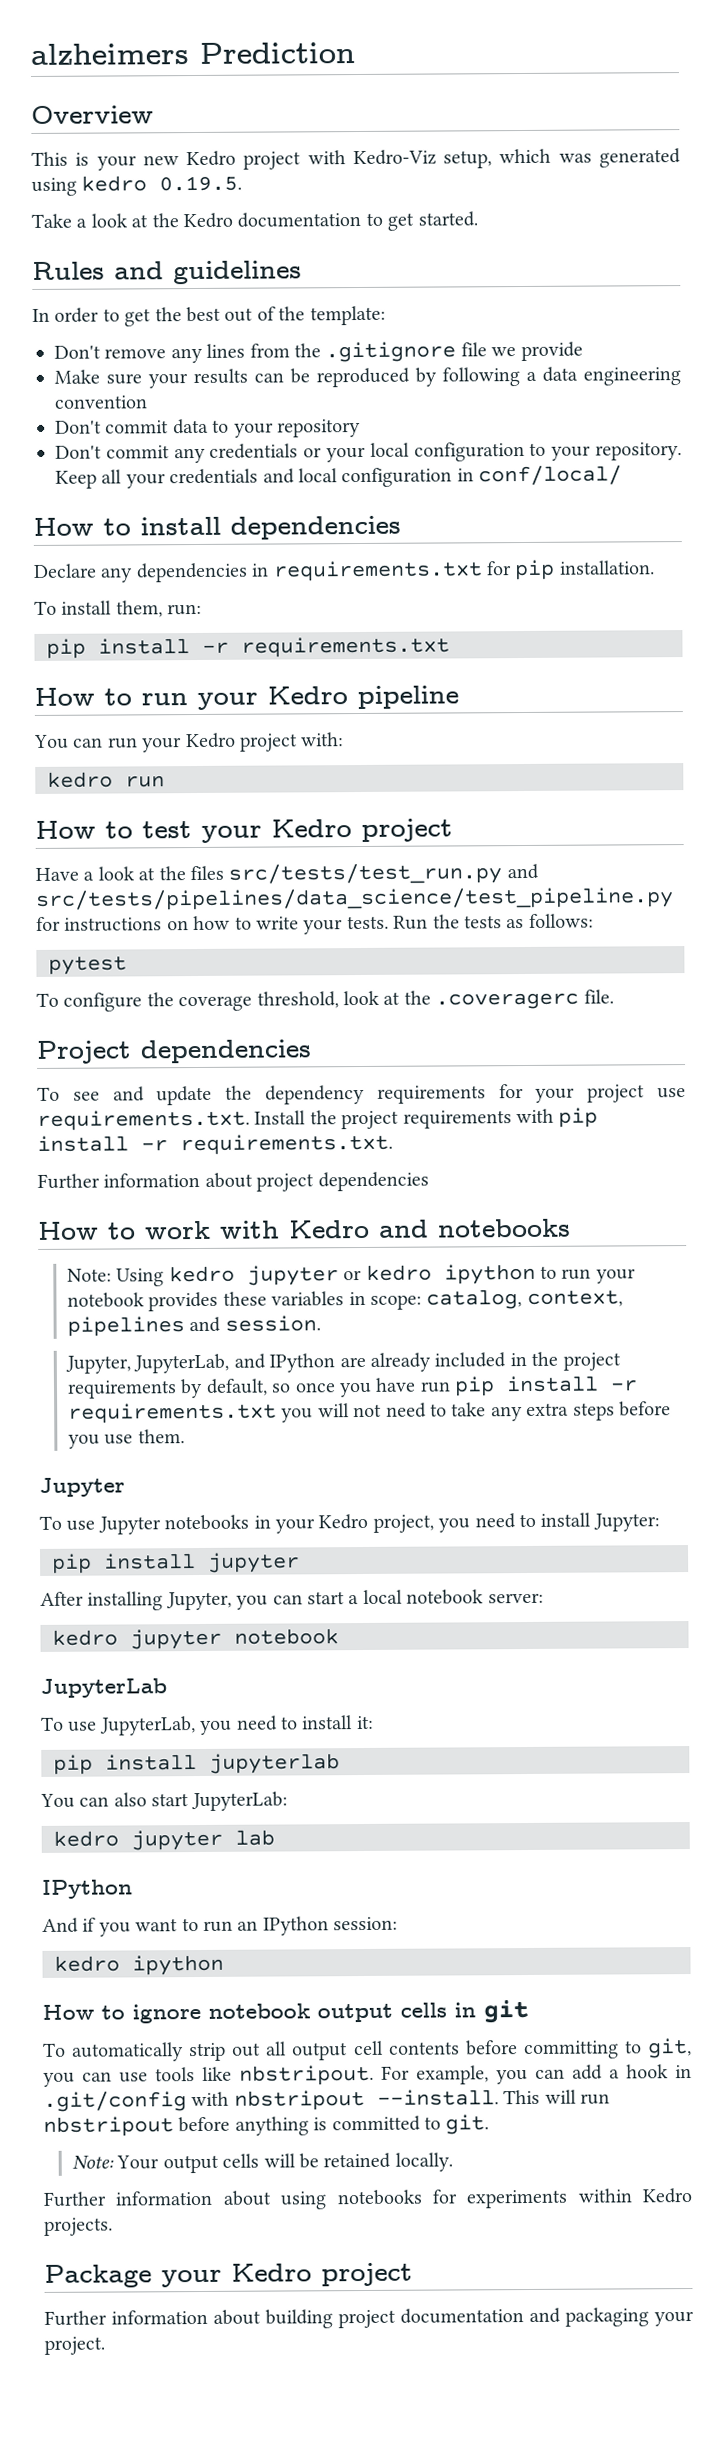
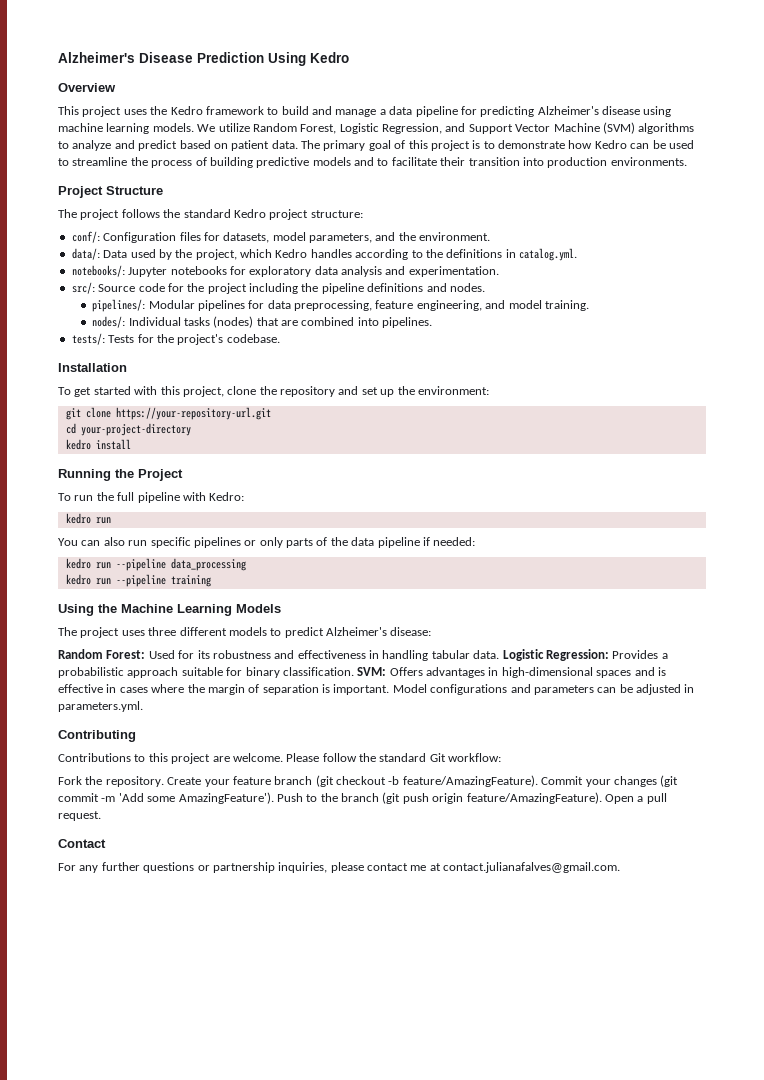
[30,43,189,67] alzheimers -> [58,52,193,63] Alzheimer's Disease
(355, 53) none -> [268,52,349,66] Using Kedro
[75,148,681,171] [31,175,243,196] [31,211,478,231] [32,260,302,285] [32,305,386,327] [54,341,583,364] [54,366,681,389] [54,395,148,409] [55,418,361,438] [55,441,682,464] [55,465,623,489] [33,515,401,540] [33,559,655,583] [34,600,203,618] [46,636,450,659] [34,685,459,710] [34,732,345,753] [47,771,165,788] [35,818,453,843] [35,863,539,885] [35,887,674,911] [36,913,594,935] [48,956,127,975] [36,989,614,1012] [36,1039,312,1064] [37,1084,686,1106] [37,1107,599,1131] [37,1133,393,1156] [37,1171,429,1192] [37,1218,571,1240] [66,1263,636,1287] [66,1289,623,1312] [66,1315,321,1337] [64,1351,621,1374] [66,1375,639,1399] [67,1401,671,1424] [67,1429,185,1449] [39,1477,125,1497] [39,1512,660,1535] [52,1552,300,1574] [40,1589,544,1611] [52,1628,339,1650] [40,1678,167,1698] [41,1715,374,1736] [53,1753,340,1775] [40,1791,288,1812] [53,1829,275,1851] [42,1879,133,1899] [42,1916,399,1937] [54,1954,224,1976] [42,1999,529,2024] [42,2037,693,2062] [43,2064,692,2087] [43,2089,610,2112] [43,2114,490,2137] [71,2152,453,2174] [43,2188,692,2210] [44,2217,113,2236] [44,2262,413,2288] [44,2307,694,2329] [44,2336,105,2355] is your new Kedro project with Kedro-Viz setup, which was generated using kedro 0.19.5. // Take a look at the Kedro documentation to get started. // Rules and guidelines // In order to get the best out of the template: // Don't remove any lines from the .gitignore file we provide // Make sure your results can be reproduced by following a data engineering convention // Don't commit data to your repository // Don't commit any credentials or your local configuration to your repository. Keep all your credentials and local configuration in conf/local/ // How to install dependencies // Declare any dependencies in requirements.txt for pip installation. // To install them, run: // pip install -r requirements.txt // How to run your Kedro pipeline // You can run your Kedro project with: // kedro run // How to test your Kedro project // Have a look at the files src/tests/test_run.py and src/tests/pipelines/data_science/test_pipeline.py for instructions on how to write your tests. Run the tests as follows: // pytest // To configure the coverage threshold, look at the .coveragerc file. // Project dependencies // To see and update the dependency requirements for your project use requirements.txt. Install the project requirements with pip install -r requirements.txt. // Further information about project dependencies // How to work with Kedro and notebooks // Note: Using kedro jupyter or kedro ipython to run your notebook provides these variables in scope: catalog, context, pipelines and session. // Jupyter, JupyterLab, and IPython are already included in the project requirements by default, so once you have run pip install -r requirements.txt you will not need to take any extra steps before you use them. // Jupyter // To use Jupyter notebooks in your Kedro project, you need to install Jupyter: // pip install jupyter // After installing Jupyter, you can start a local notebook server: // kedro jupyter notebook // JupyterLab // To use JupyterLab, you need to install it: // pip install jupyterlab // You can also start JupyterLab: // kedro jupyter lab // IPython // And if you want to run an IPython session: // kedro ipython // How to ignore notebook output cells in git // To automatically strip out all output cell contents before committing to git, you can use tools like nbstripout. For example, you can add a hook in .git/config with nbstripout --install. This will run nbstripout before anything is committed to git. // Note: Your output cells will be retained locally. // Further information about using notebooks for experiments within Kedro projects. // Package your Kedro project // Further information about building project documentation and packaging your project. -> [82,106,672,117] [58,122,695,134] [58,140,694,151] [58,157,687,168] [58,186,163,198] [58,209,363,220] [71,231,491,243] [71,248,577,261] [71,265,499,277] [71,282,485,294] [92,299,589,312] [92,316,433,328] [71,333,280,345] [58,363,127,372] [58,386,489,397] [65,407,271,420] [65,423,191,436] [65,439,131,450] [58,469,183,481] [58,492,245,503] [65,513,111,524] [58,537,476,548] [65,558,246,571] [65,574,211,587] [58,604,281,616] [58,627,432,638] [58,649,668,661] [58,667,666,678] [58,684,695,695] [58,701,143,712] [58,730,136,742] [58,753,502,764] [58,775,679,787] [58,792,667,804] [58,811,101,821] [58,839,106,848] [58,862,621,873] project uses the Kedro framework to build and manage a data pipeline for predicting Alzheimer's disease using machine learning models. We utilize Random Forest, Logistic Regression, and Support Vector Machine (SVM) algorithms to analyze and predict based on patient data. The primary goal of this project is to demonstrate how Kedro can be used to streamline the process of building predictive models and to facilitate their transition into production environments. // Project Structure // The project follows the standard Kedro project structure: // conf/: Configuration files for datasets, model parameters, and the environment. // data/: Data used by the project, which Kedro handles according to the definitions in catalog.yml. // notebooks/: Jupyter notebooks for exploratory data analysis and experimentation. // src/: Source code for the project including the pipeline definitions and nodes. // pipelines/: Modular pipelines for data preprocessing, feature engineering, and model training. // nodes/: Individual tasks (nodes) that are combined into pipelines. // tests/: Tests for the project's codebase. // Installation // To get started with this project, clone the repository and set up the environment: // git clone https://your-repository-url.git // cd your-project-directory // kedro install // Running the Project // To run the full pipeline with Kedro: // kedro run // You can also run specific pipelines or only parts of the data pipeline if needed: // kedro run --pipeline data_processing // kedro run --pipeline training // Using the Machine Learning Models // The project uses three different models to predict Alzheimer's disease: // Random Forest: Used for its robustness and effectiveness in handling tabular data. Logistic Regression: Provides a probabilistic approach suitable for binary classification. SVM: Offers advantages in high-dimensional spaces and is effective in cases where the margin of separation is important. Model configurations and parameters can be adjusted in parameters.yml. // Contributing // Contributions to this project are welcome. Please follow the standard Git workflow: // Fork the repository. Create your feature branch (git checkout -b feature/AmazingFeature). Commit your changes (git commit -m 'Add some AmazingFeature'). Push to the branch (git push origin feature/AmazingFeature). Open a pull request. // Contact // For any further questions or partnership inquiries, please contact me at contact.julianafalves@gmail.com.

